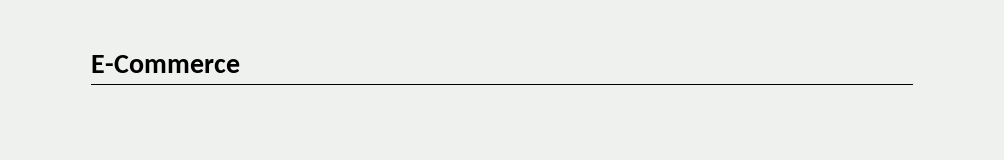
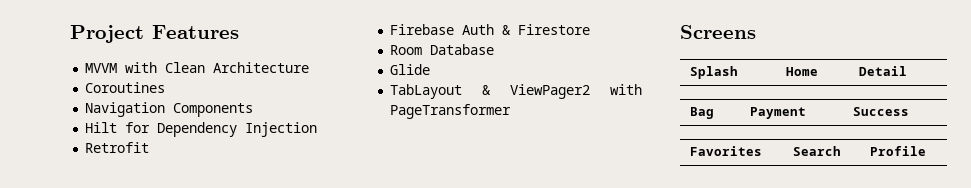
[91,55,240,73] E-Commerce -> [70,25,239,43] [85,62,310,73] [85,82,166,93] [85,102,254,117] [85,122,318,137] [85,142,150,153] [390,24,591,35] [390,44,495,55] [390,64,431,75] [390,84,642,99] [390,104,512,119] [680,25,756,39] [690,66,739,79] [786,67,819,76] [859,66,908,76] [690,107,715,119] [750,107,807,119] [853,107,910,116] [690,146,763,156] [793,146,842,156] [870,146,927,156] Project Features // MVVM with Clean Architecture // Coroutines // Navigation Components // Hilt for Dependency Injection // Retrofit // Firebase Auth & Firestore // Room Database // Glide // TabLayout & ViewPager2 with PageTransformer // Screens // Splash | Home | Detail // Bag | Payment | Success // Favorites | Search | Profile

